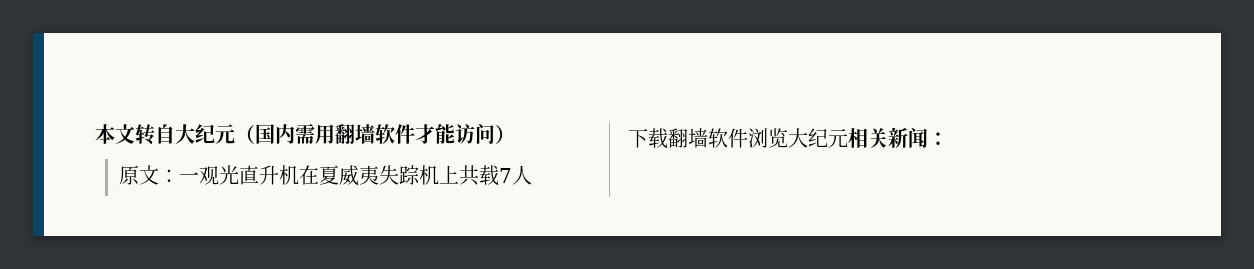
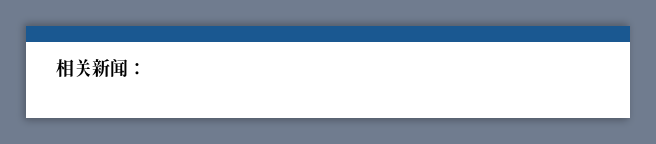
[95,123,515,145] [118,165,532,186] [628,128,848,149] 本文转自大纪元（国内需用翻墙软件才能访问） // 原文：一观光直升机在夏威夷失踪机上共载7人 // 下载翻墙软件浏览大纪元 -> (56, 68) none

